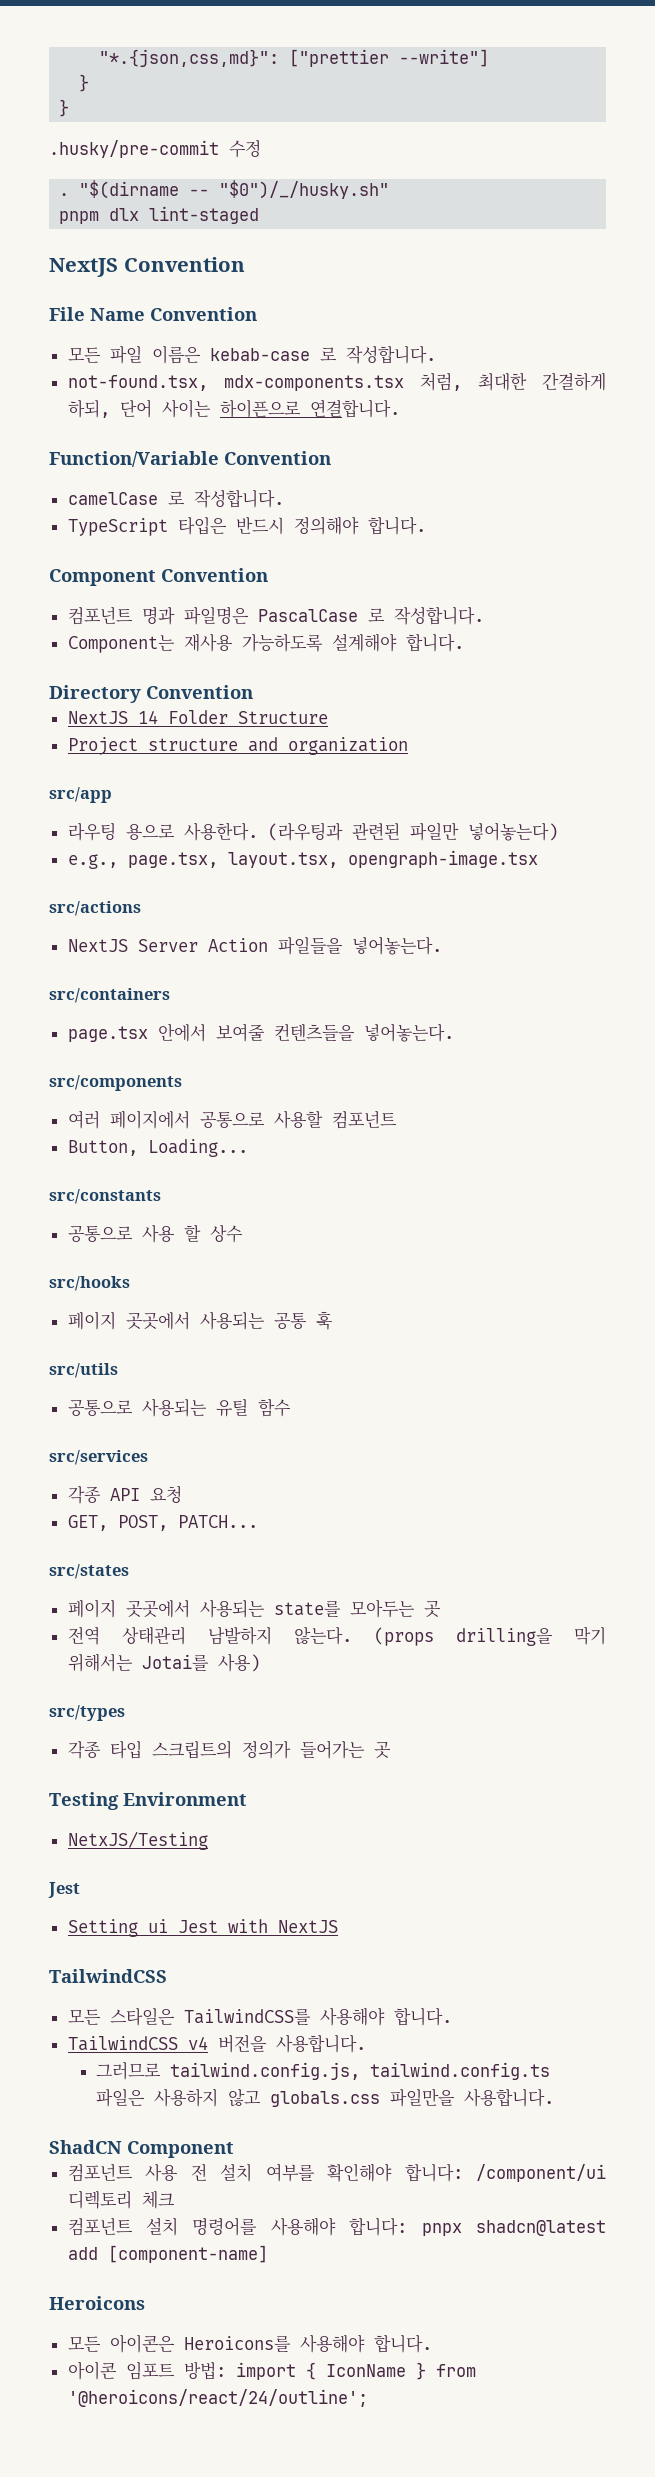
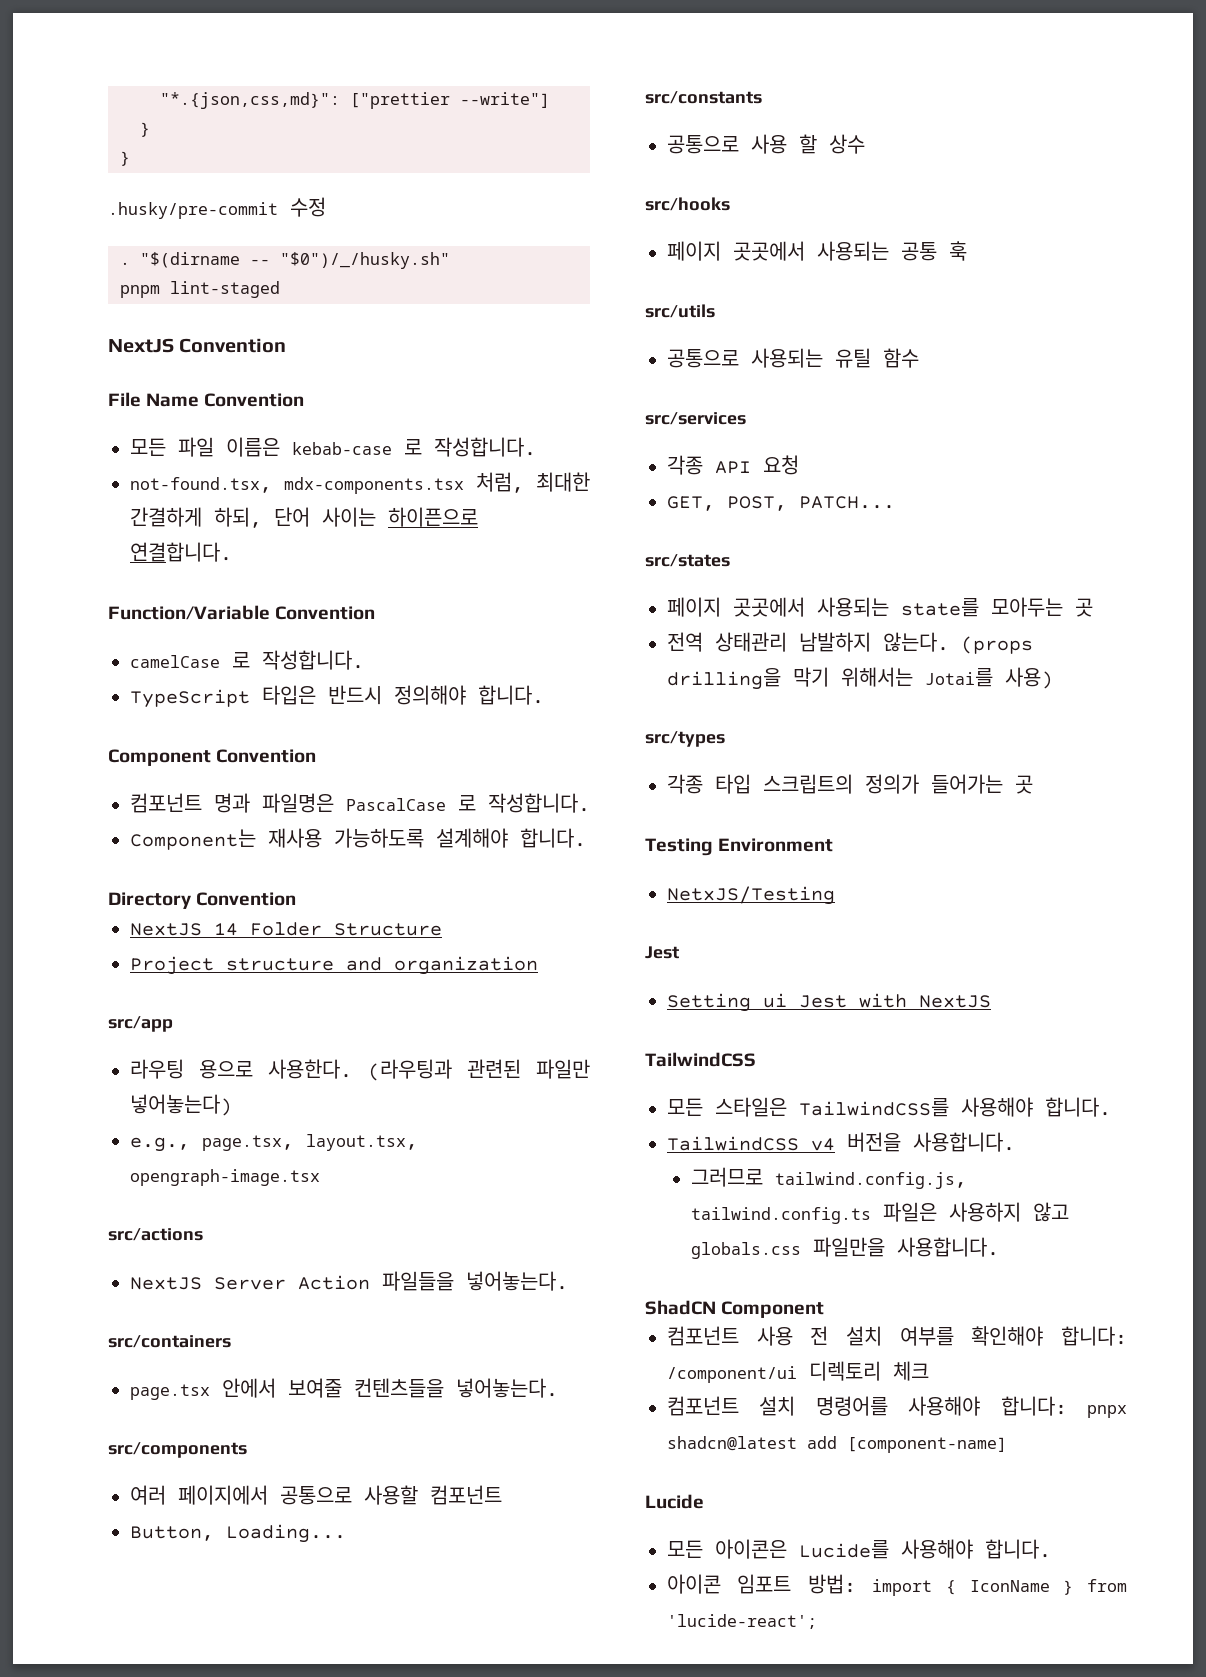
[109,208,140,221] dlx -> (160, 291) none
[49,2296,145,2310] Heroicons -> [645,1494,704,1509] Lucide
[183,2336,291,2352] Heroicons를 -> [799,1540,889,1559] Lucide를
[67,2389,368,2407] '@heroicons/react/24/outline'; -> [667,1614,817,1629] 'lucide-react';

